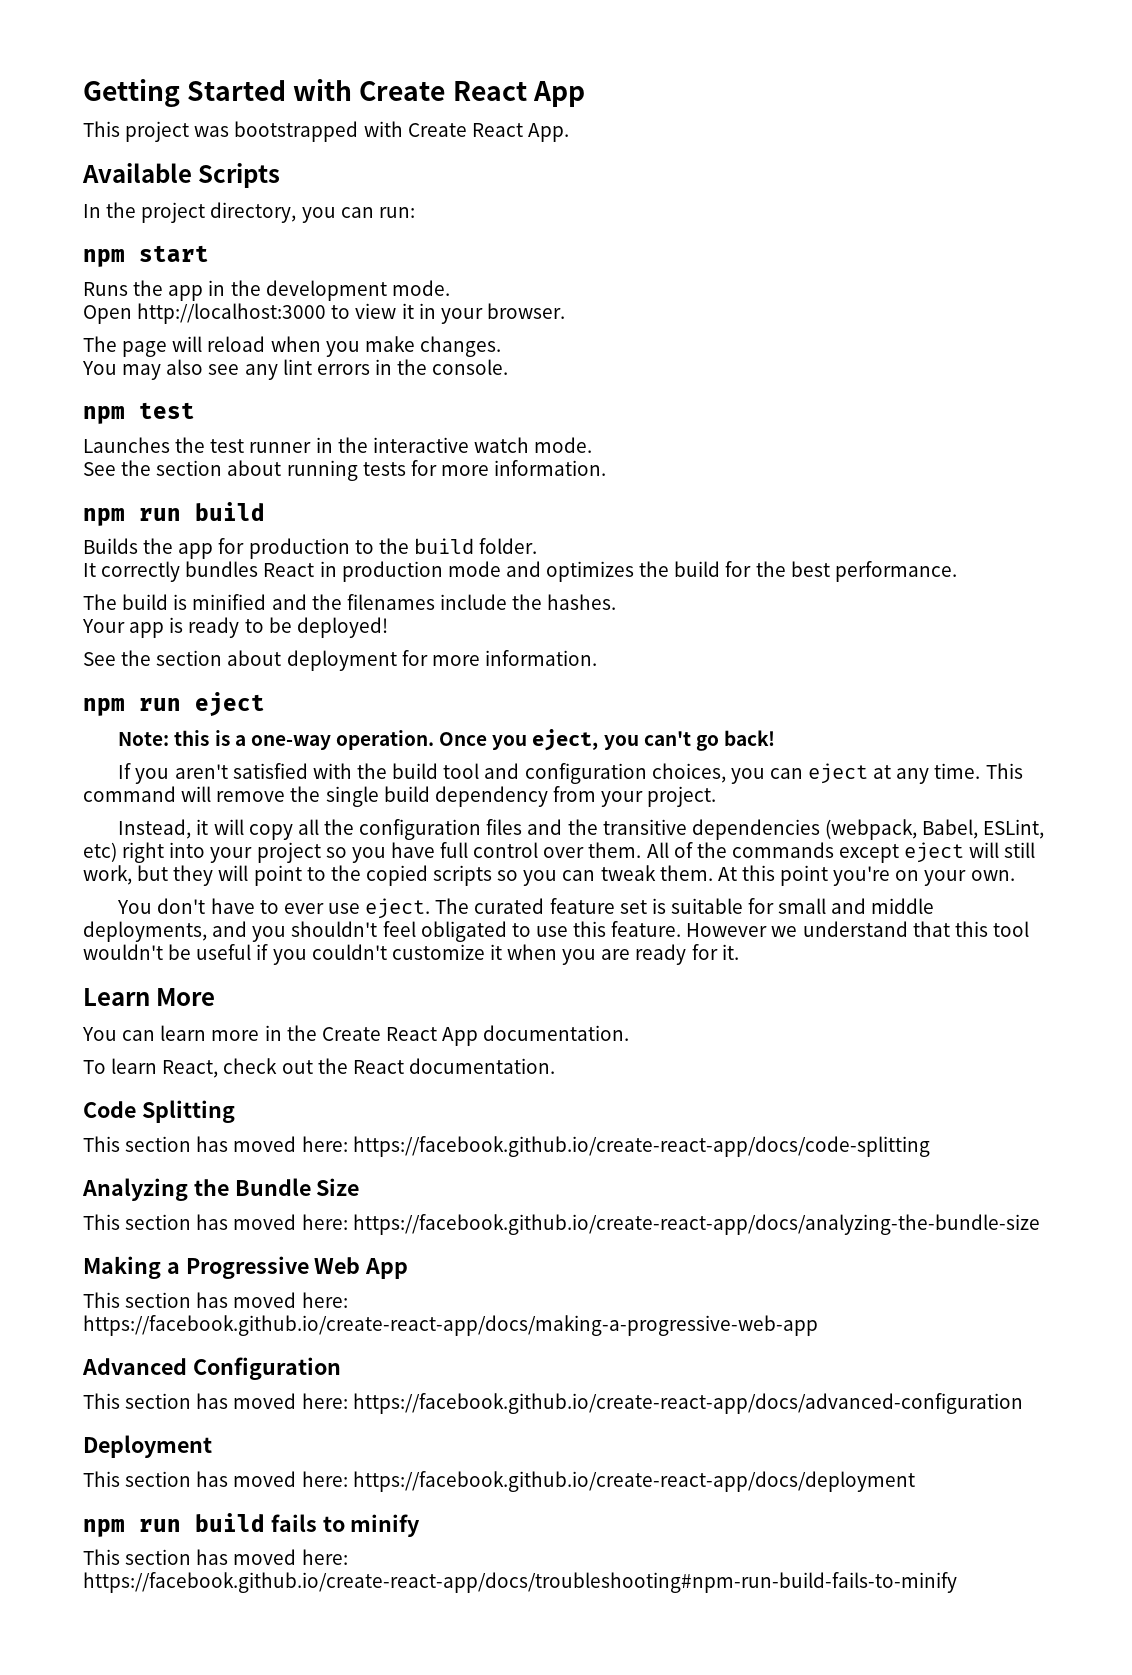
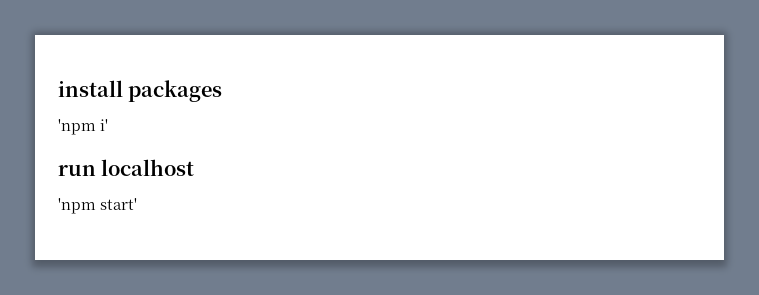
[83,79,585,107] [83,121,569,142] [82,163,281,188] [83,202,415,223] [83,245,209,267] [83,280,450,301] [83,303,565,324] [83,336,501,357] [82,359,509,380] [83,402,195,424] [83,437,593,453] [83,460,607,481] [83,502,265,526] [83,538,538,559] [83,561,957,582] [83,594,617,610] [82,617,388,638] [83,650,597,671] [83,692,265,717] [118,729,775,751] [118,763,1023,784] [83,786,717,807] [118,819,1045,840] [83,842,1036,863] [83,865,1015,886] [117,898,935,919] [83,921,1029,942] [83,944,739,965] [83,988,216,1006] [82,1025,630,1046] [83,1058,555,1078] [83,1100,235,1123] [83,1136,930,1157] [82,1178,360,1201] [83,1214,1040,1235] [83,1256,409,1279] [83,1292,348,1308] [83,1315,818,1336] [82,1357,341,1380] [83,1393,1023,1414] [83,1435,212,1458] [83,1471,915,1492] [83,1513,421,1537] [83,1549,348,1565] [83,1572,957,1593] Getting Started with Create React App // This project was bootstrapped with Create React App. // Available Scripts // In the project directory, you can run: // npm start // Runs the app in the development mode. // Open http://localhost:3000 to view it in your browser. // The page will reload when you make changes. // You may also see any lint errors in the console. // npm test // Launches the test runner in the interactive watch mode. // See the section about running tests for more information. // npm run build // Builds the app for production to the build folder. // It correctly bundles React in production mode and optimizes the build for the best performance. // The build is minified and the filenames include the hashes. // Your app is ready to be deployed! // See the section about deployment for more information. // npm run eject // Note: this is a one-way operation. Once you eject, you can't go back! // If you aren't satisfied with the build tool and configuration choices, you can eject at any time. This command will remove the single build dependency from your project. // Instead, it will copy all the configuration files and the transitive dependencies (webpack, Babel, ESLint, etc) right into your project so you have full control over them. All of the commands except eject will still work, but they will point to the copied scripts so you can tweak them. At this point you're on your own. // You don't have to ever use eject. The curated feature set is suitable for small and middle deployments, and you shouldn't feel obligated to use this feature. However we understand that this tool wouldn't be useful if you couldn't customize it when you are ready for it. // Learn More // You can learn more in the Create React App documentation. // To learn React, check out the React documentation. // Code Splitting // This section has moved here: https://facebook.github.io/create-react-app/docs/code-splitting // Analyzing the Bundle Size // This section has moved here: https://facebook.github.io/create-react-app/docs/analyzing-the-bundle-size // Making a Progressive Web App // This section has moved here: https://facebook.github.io/create-react-app/docs/making-a-progressive-web-app // Advanced Configuration // This section has moved here: https://facebook.github.io/create-react-app/docs/advanced-configuration // Deployment // This section has moved here: https://facebook.github.io/create-react-app/docs/deployment // npm run build fails to minify // This section has moved here: https://facebook.github.io/create-react-app/docs/troubleshooting#npm-run-build-fails-to-minify -> [58,80,223,102] [58,119,109,135] [58,159,195,176] [58,198,138,214] install packages // 'npm i' // run localhost // 'npm start'

